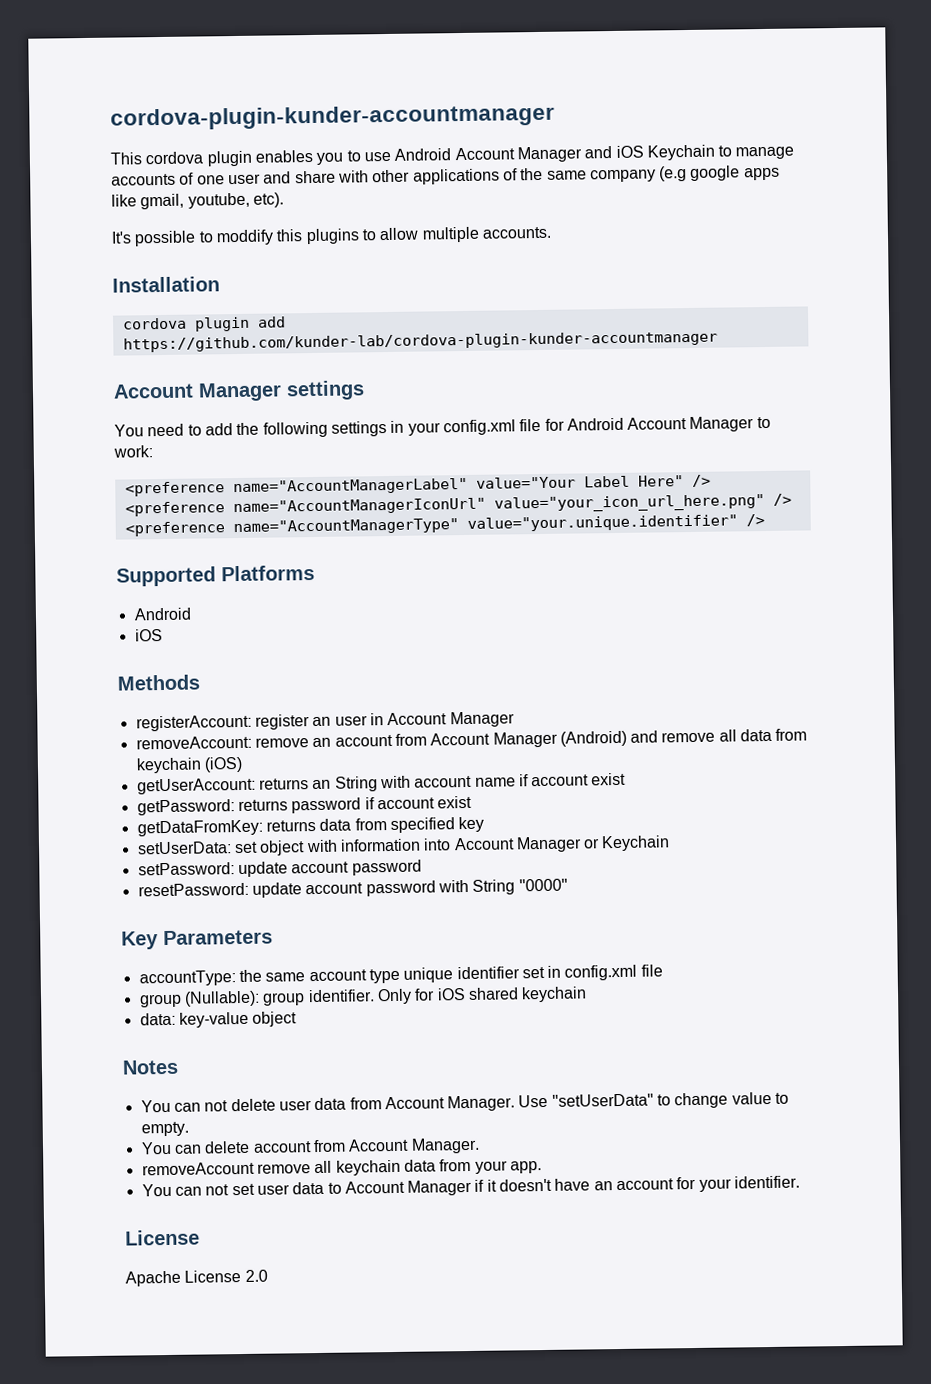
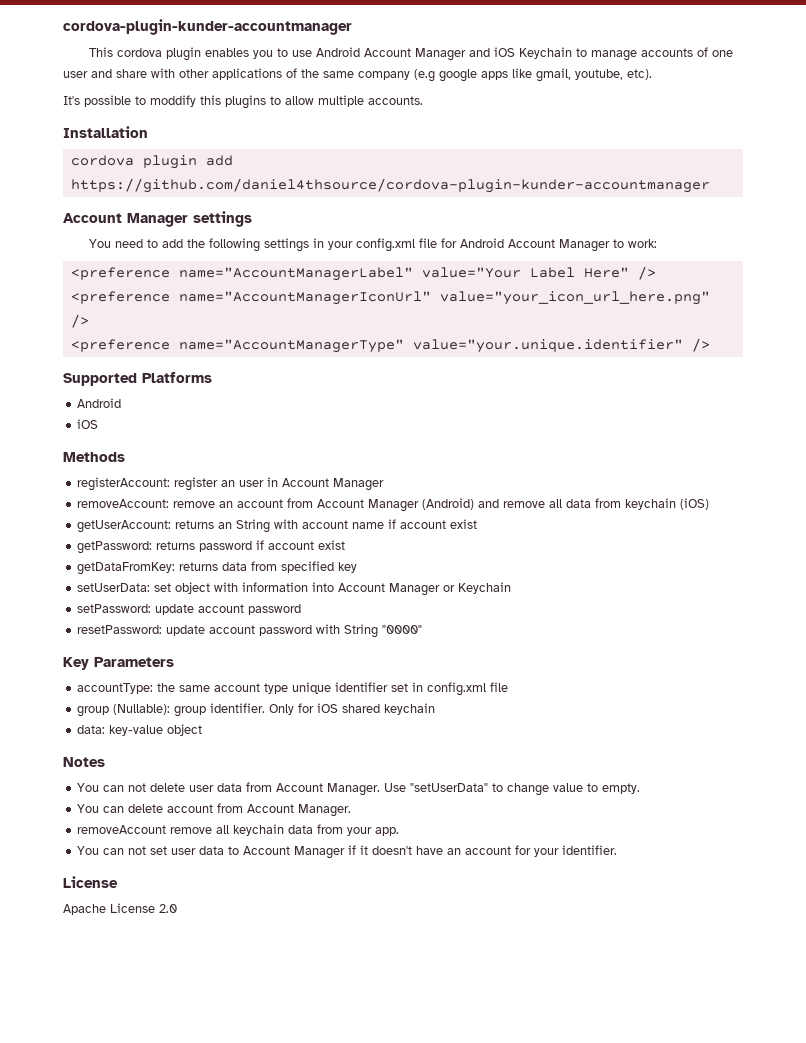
[122,330,718,353] https://github.com/kunder-lab/cordova-plugin-kunder-accountmanager -> [70,178,710,193] https://github.com/daniel4thsource/cordova-plugin-kunder-accountmanager

